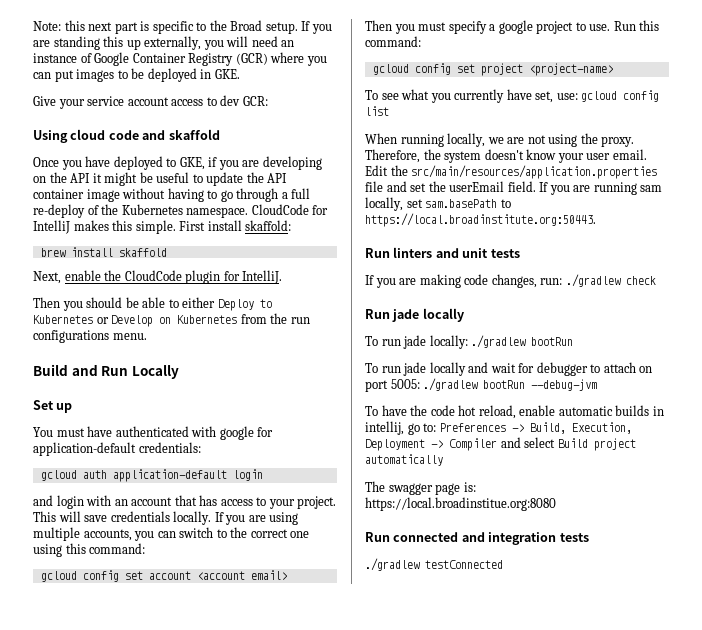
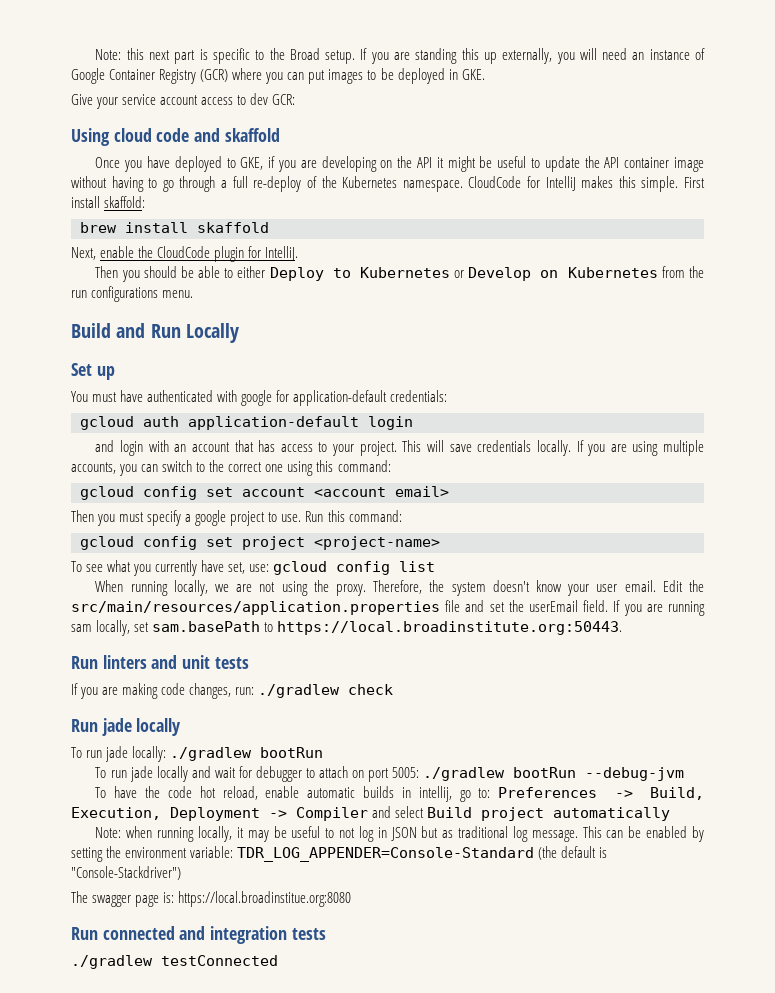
(443, 460) none -> [95,826,704,842] [71,846,608,862] [71,866,181,880] // Note: when running locally, it may be useful to not log in JSON but as traditional log message. This can be enabled by setting the environment variable: TDR_LOG_APPENDER=Console-Standard (the default is "Console-Stackdriver")

